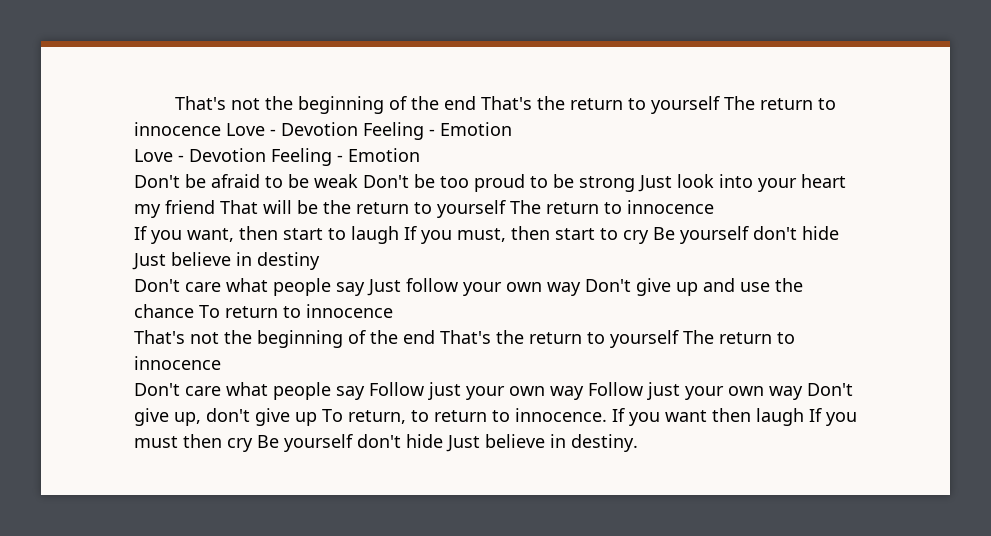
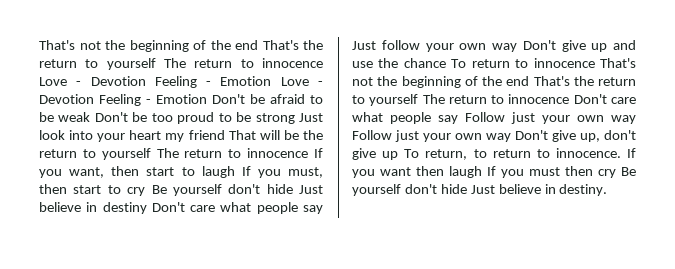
[134,148,420,166] // Love - Devotion Feeling - Emotion // -> [280,77,323,86] [39,94,207,106] Love - Devotion Feeling - Emotion
(714, 207) // -> (309, 153) none
(320, 261) // -> (147, 208) none
(393, 311) // -> (595, 63) none
(221, 363) // -> (570, 99) none

